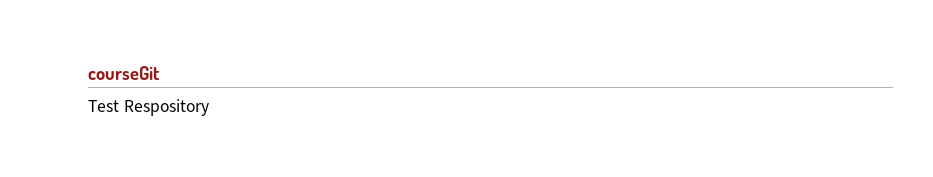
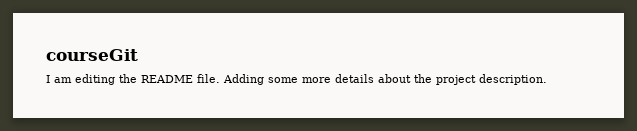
[88,99,209,116] Test Respository -> [46,74,547,85] I am editing the README file. Adding some more details about the project description.

